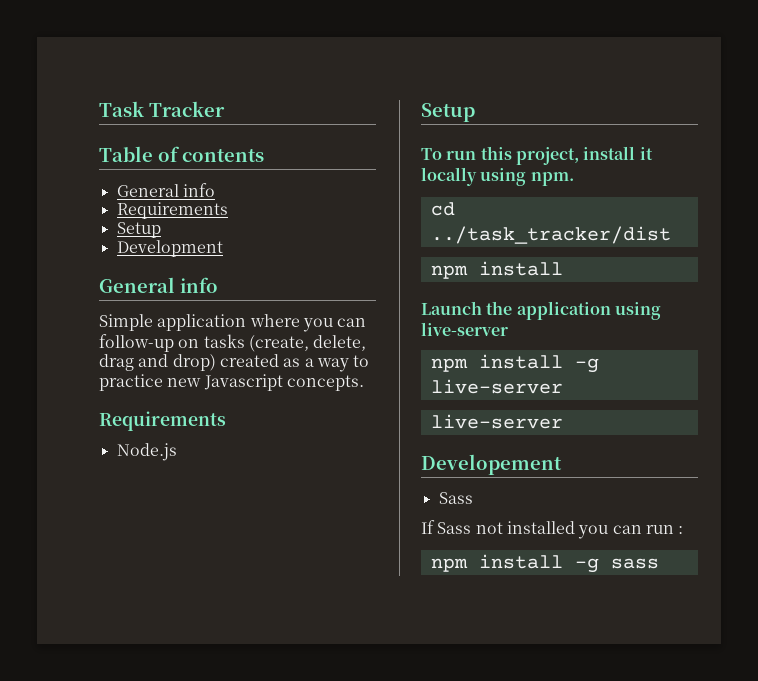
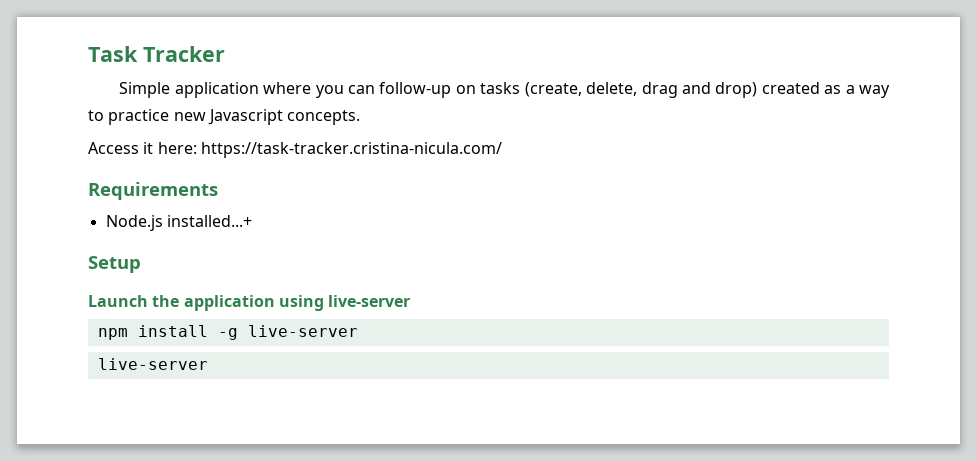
[99,146,264,162] [116,183,215,197] [116,202,228,219] [116,222,161,238] [116,240,223,257] [99,277,218,293] // Table of contents // General info // Requirements // Setup // Development // General info -> (225, 54) none
(364, 383) none -> [88,142,502,158] // Access it here: https://task-tracker.cristina-nicula.com/
[421,103,475,122] [421,146,653,165] [421,167,574,186] [430,202,455,216] [430,226,671,244] [430,261,563,279] // Setup // To run this project, install it locally using npm. // cd ../task_tracker/dist // npm install -> [166,215,252,227] [88,256,141,273] installed...+ // Setup
[421,454,562,475] [438,492,473,504] [421,520,684,539] [430,554,659,573] // Developement // Sass // If Sass not installed you can run : // npm install -g sass -> (208, 364) none

